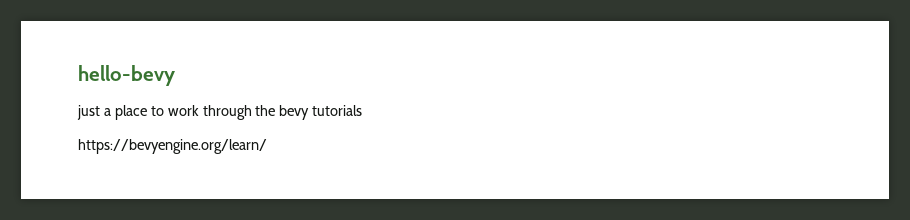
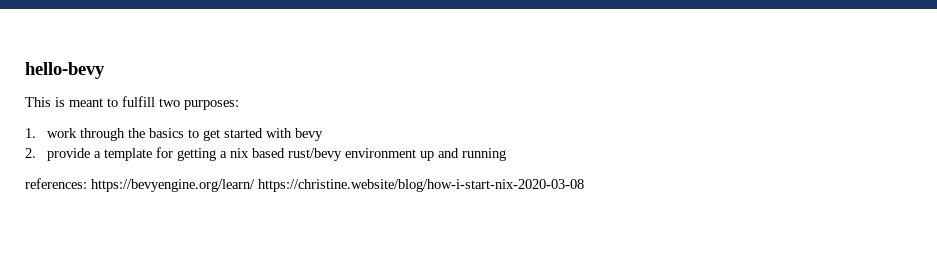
[77,105,363,120] [78,139,267,154] just a place to work through the bevy tutorials // https://bevyengine.org/learn/ -> [25,96,239,110] [25,128,323,141] [25,147,506,161] [25,178,584,192] This is meant to fulfill two purposes: // 1. work through the basics to get started with bevy // 2. provide a template for getting a nix based rust/bevy environment up and running // references: https://bevyengine.org/learn/ https://christine.website/blog/how-i-start-nix-2020-03-08

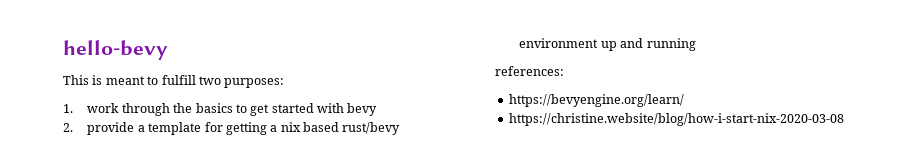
(87, 183) none -> (564, 71) //
(255, 185) none -> (684, 100) //

